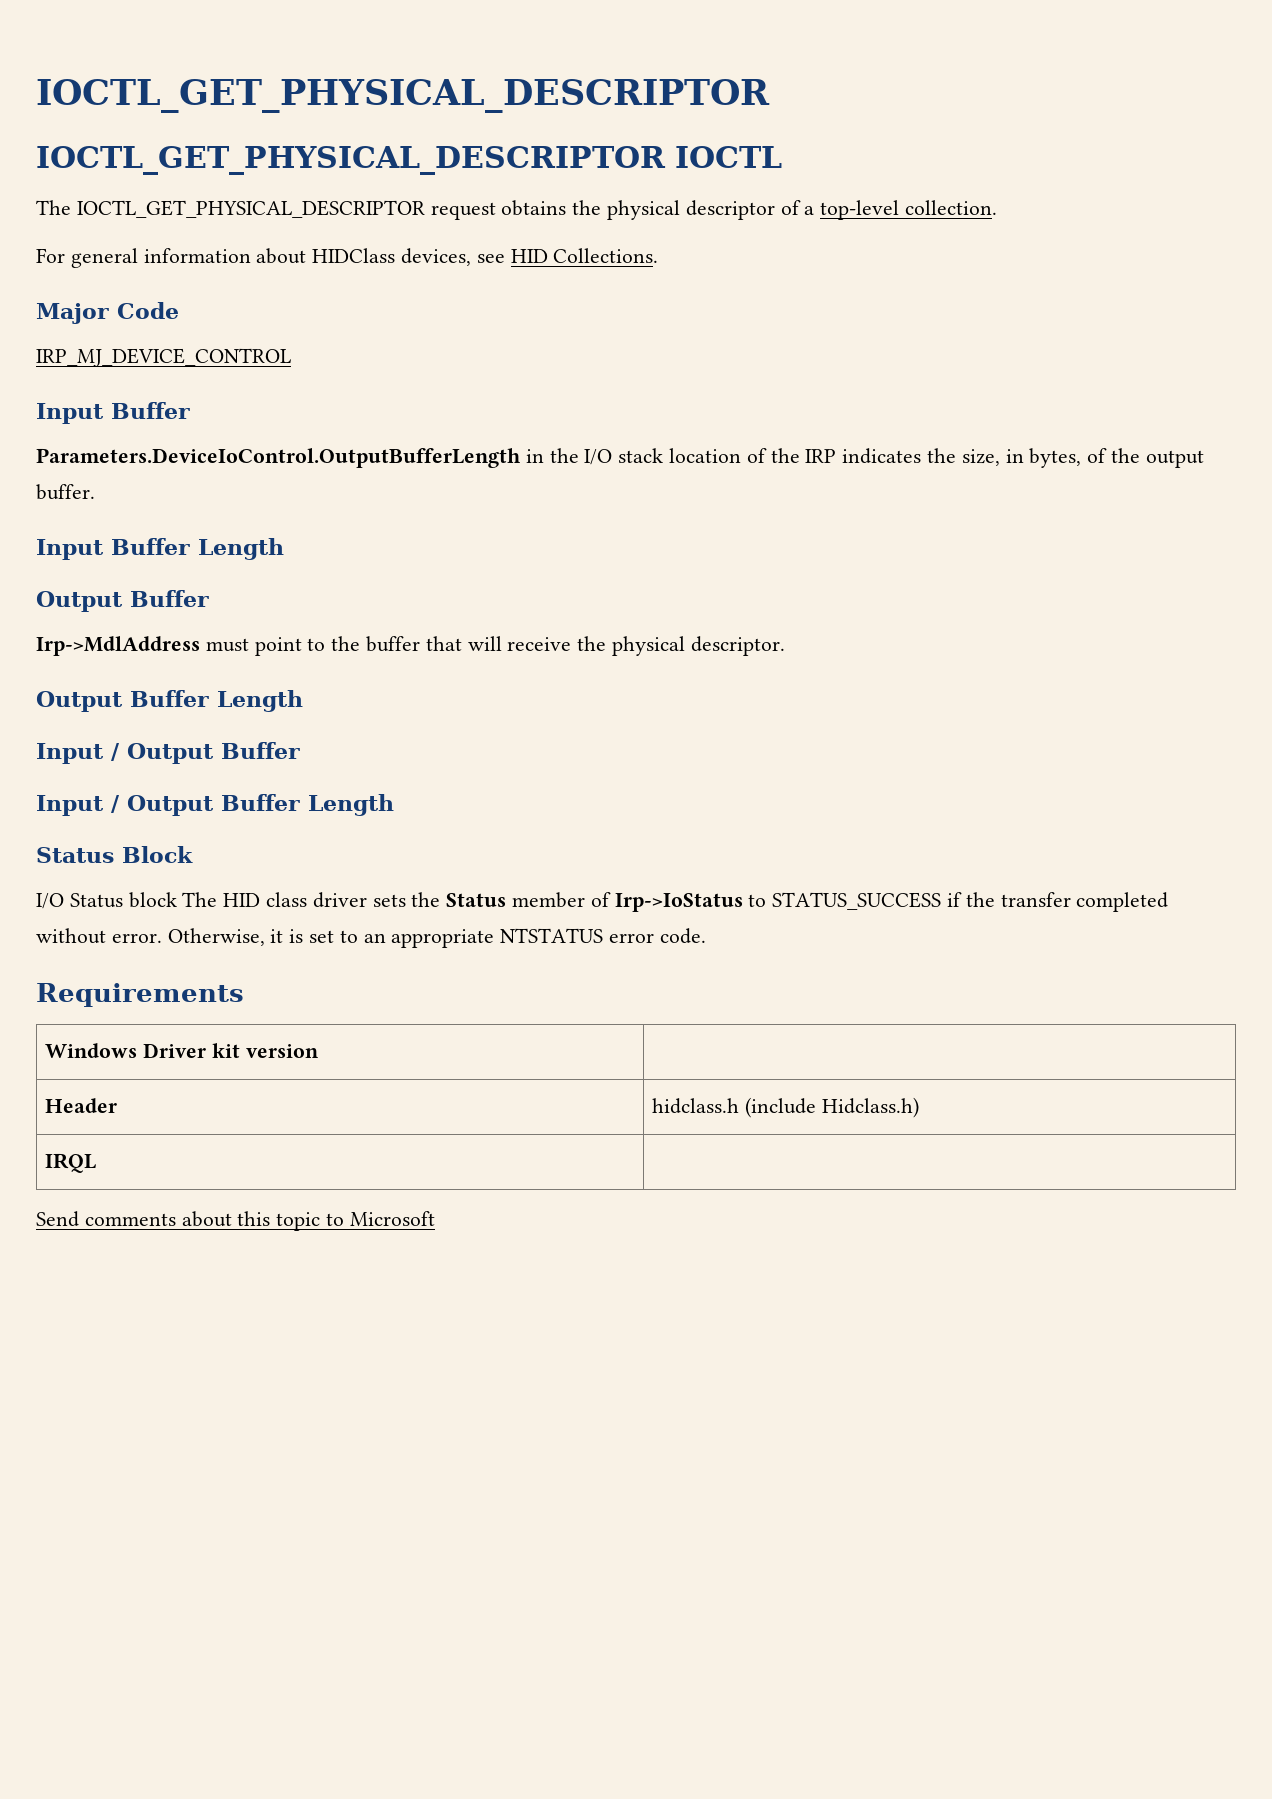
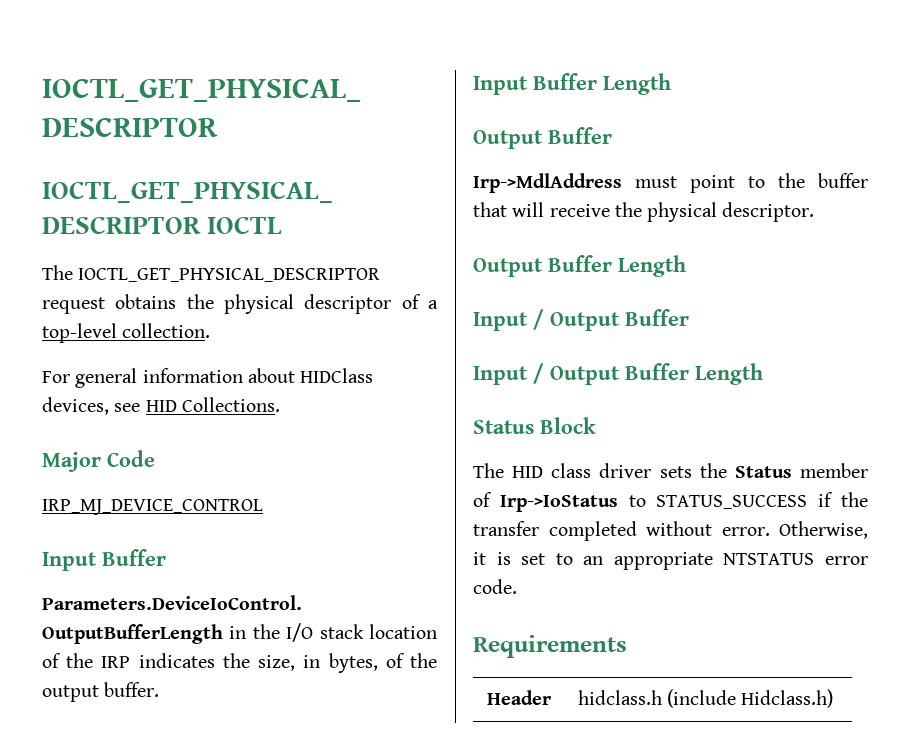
[36,892,177,909] I/O Status block -> (596, 425) none
[45,1043,319,1058] // Windows Driver kit version | -> (627, 646) none
[45,1153,97,1173] [36,1211,435,1231] // IRQL | // Send comments about this topic to Microsoft -> (834, 698) none

